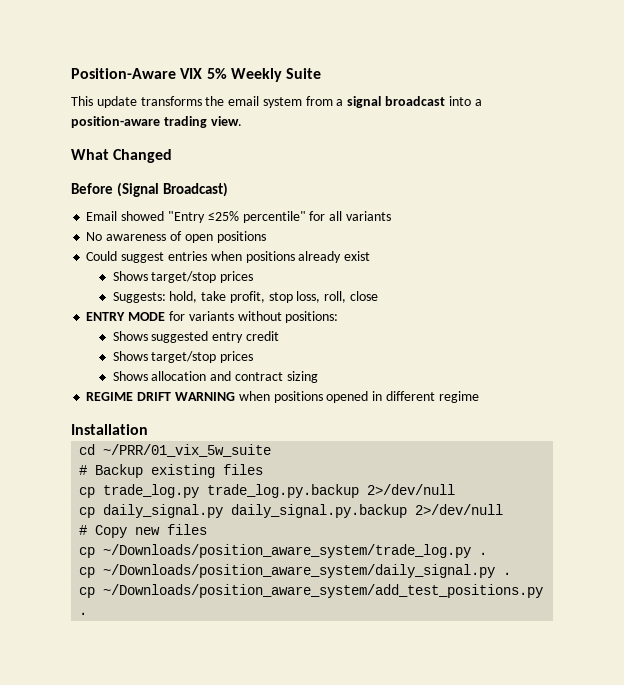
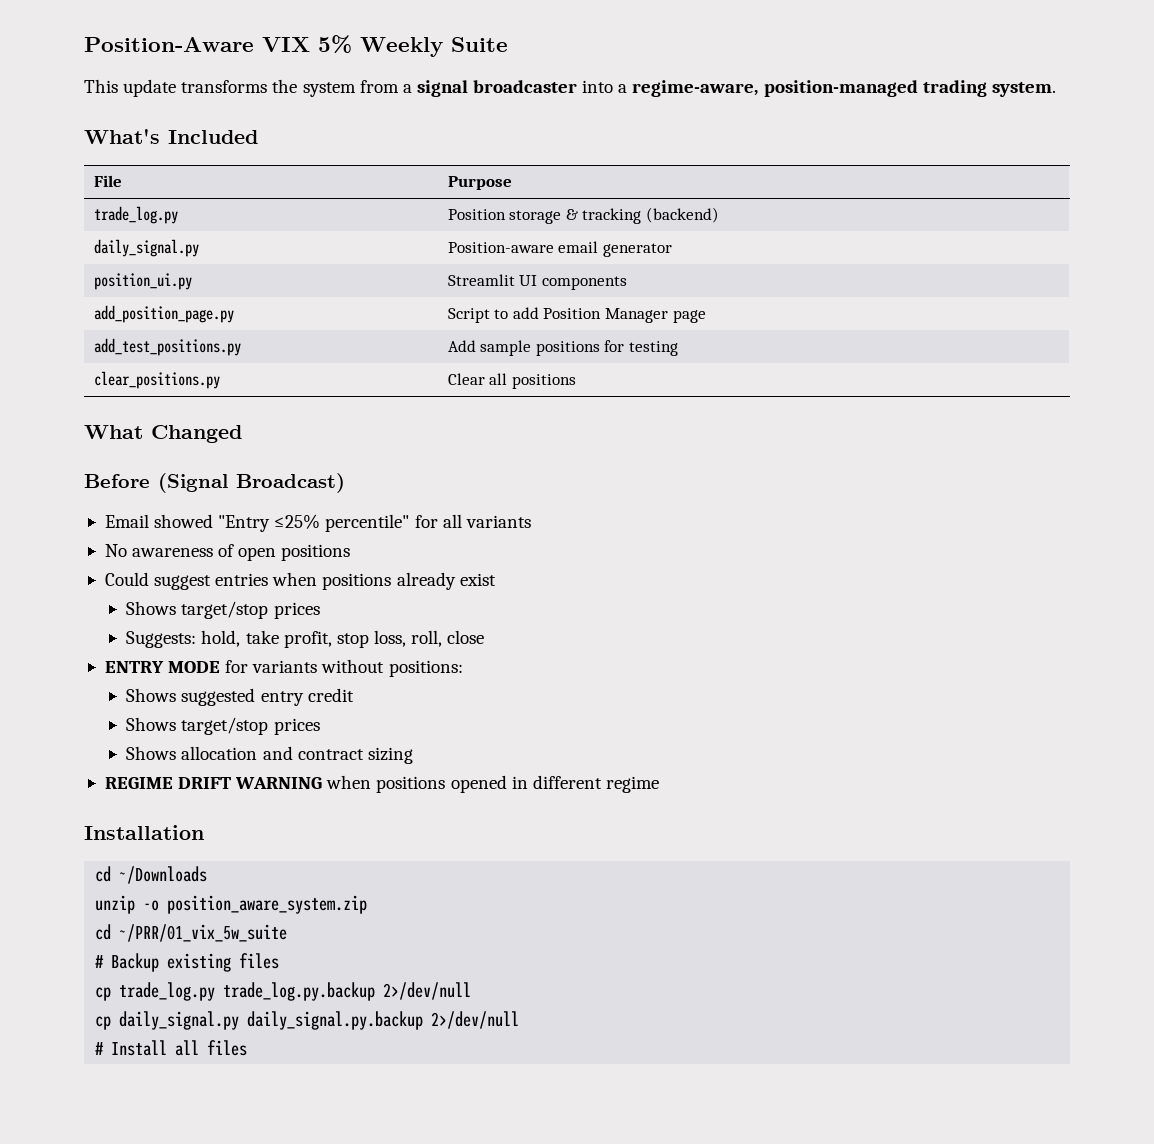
[228,96,260,106] email -> (298, 86) none
[385,96,446,106] broadcast -> [473,80,578,93] broadcaster
[71,116,242,128] position-aware trading view. -> [632,80,1056,97] [84,129,258,144] [93,175,122,187] [447,176,512,190] [93,206,178,224] [447,207,719,224] [93,239,199,257] [447,241,672,257] [93,273,192,290] [447,274,627,290] [93,305,234,323] [447,307,706,323] [93,338,241,356] [447,340,678,356] [93,371,220,389] [447,373,576,389] regime-aware, position-managed trading system. // What's Included // File | Purpose // trade_log.py | Position storage & tracking (backend) // daily_signal.py | Position-aware email generator // position_ui.py | Streamlit UI components // add_position_page.py | Script to add Position Manager page // add_test_positions.py | Add sample positions for testing // clear_positions.py | Clear all positions
(148, 429) none -> [95,866,208,884] [95,895,368,914] // cd ~/Downloads // unzip -o position_aware_system.zip
[95,524,208,538] [79,544,488,558] [79,564,512,578] [79,584,544,598] [79,612,88,615] Copy new files // cp ~/Downloads/position_aware_system/trade_log.py . // cp ~/Downloads/position_aware_system/daily_signal.py . // cp ~/Downloads/position_aware_system/add_test_positions.py . -> [111,1040,248,1056] Install all files

